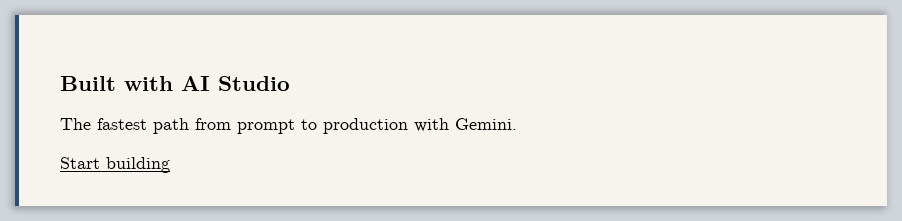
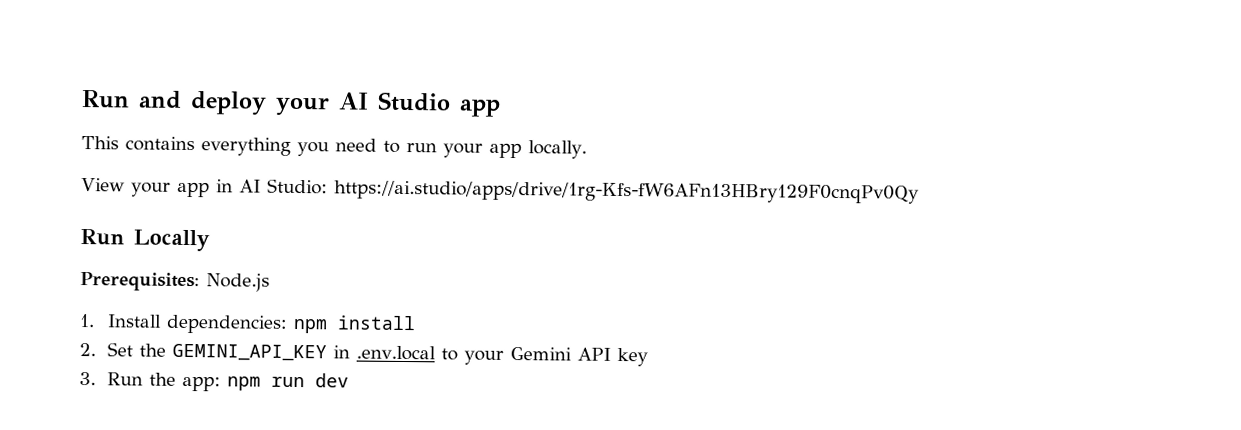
[60,76,290,91] [60,118,517,134] [60,157,170,173] Built with AI Studio // The fastest path from prompt to production with Gemini. // Start building -> [81,90,501,117] [81,136,587,159] [81,178,919,204] [80,229,210,252] [80,272,270,292] [79,314,417,334] [79,342,649,367] [79,372,350,392] Run and deploy your AI Studio app // This contains everything you need to run your app locally. // View your app in AI Studio: https://ai.studio/apps/drive/1rg-Kfs-fW6AFn13HBry129F0cnqPv0Qy // Run Locally // Prerequisites: Node.js // 1. Install dependencies: npm install // 2. Set the GEMINI_API_KEY in .env.local to your Gemini API key // 3. Run the app: npm run dev

